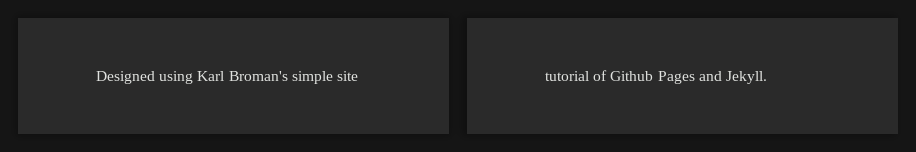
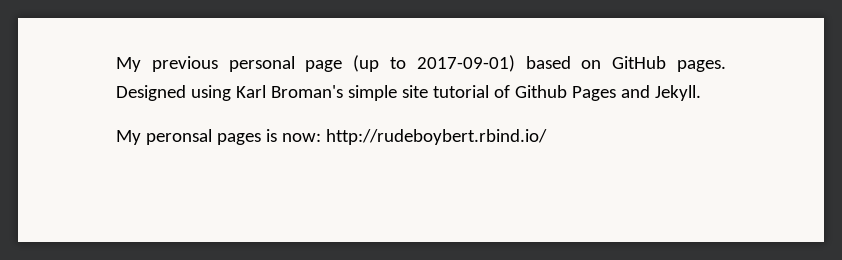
(96, 77) none -> [116,55,726,72] My previous personal page (up to 2017-09-01) based on GitHub pages.
(767, 77) none -> [116,129,547,145] // My peronsal pages is now: http://rudeboybert.rbind.io/

